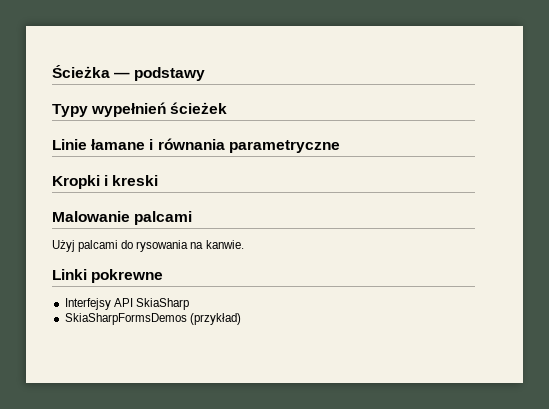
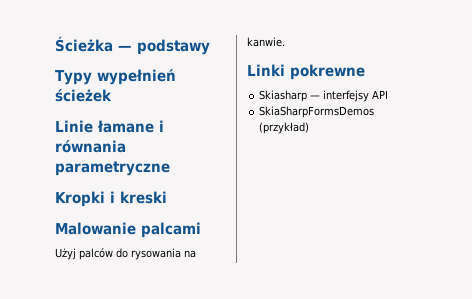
[78,240,119,252] palcami -> [79,248,113,260] palców
[64,298,111,310] Interfejsy -> [259,90,370,102] Skiasharp — interfejsy
[135,298,189,310] SkiaSharp -> (389, 94) none

